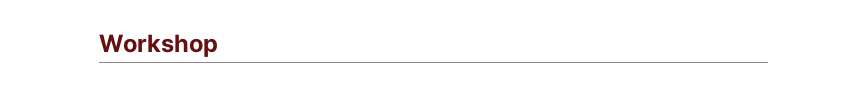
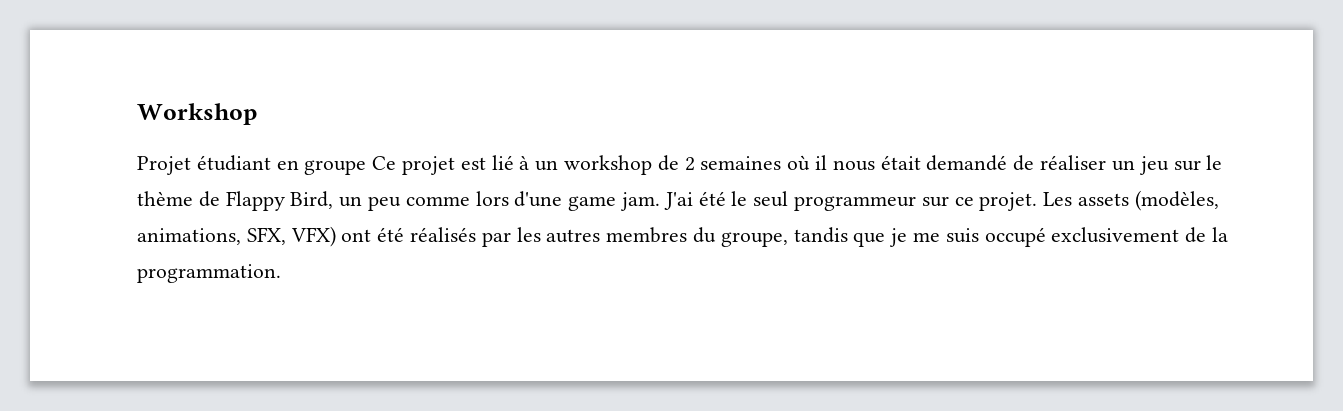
(218, 45) none -> [137,155,1223,175] [137,190,1219,211] [137,226,1229,247] [137,264,281,283] // Projet étudiant en groupe Ce projet est lié à un workshop de 2 semaines où il nous était demandé de réaliser un jeu sur le thème de Flappy Bird, un peu comme lors d'une game jam. J'ai été le seul programmeur sur ce projet. Les assets (modèles, animations, SFX, VFX) ont été réalisés par les autres membres du groupe, tandis que je me suis occupé exclusivement de la programmation.

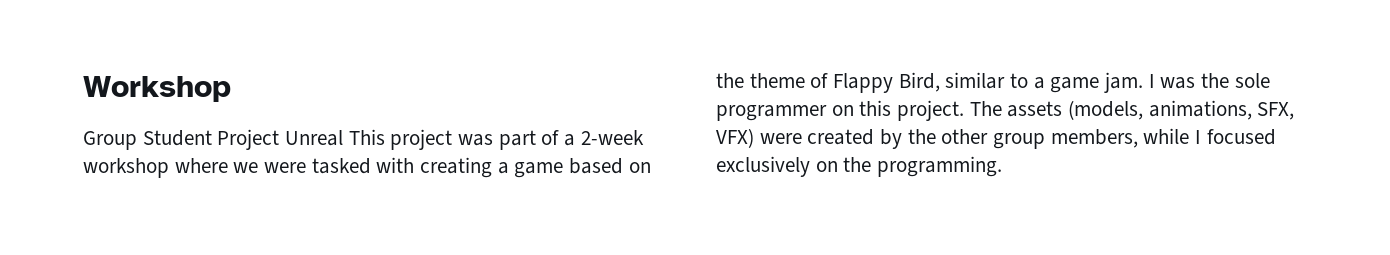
[137,155,1223,175] [137,190,1219,211] [137,226,1229,247] [137,264,281,283] Projet étudiant en groupe Ce projet est lié à un workshop de 2 semaines où il nous était demandé de réaliser un jeu sur le thème de Flappy Bird, un peu comme lors d'une game jam. J'ai été le seul programmeur sur ce projet. Les assets (modèles, animations, SFX, VFX) ont été réalisés par les autres membres du groupe, tandis que je me suis occupé exclusivement de la programmation. -> [83,129,644,150] [83,157,651,178] [716,72,1270,93] [716,100,1295,121] [716,128,1276,149] [716,156,1003,177] Group Student Project Unreal This project was part of a 2-week workshop where we were tasked with creating a game based on the theme of Flappy Bird, similar to a game jam. I was the sole programmer on this project. The assets (models, animations, SFX, VFX) were created by the other group members, while I focused exclusively on the programming.

